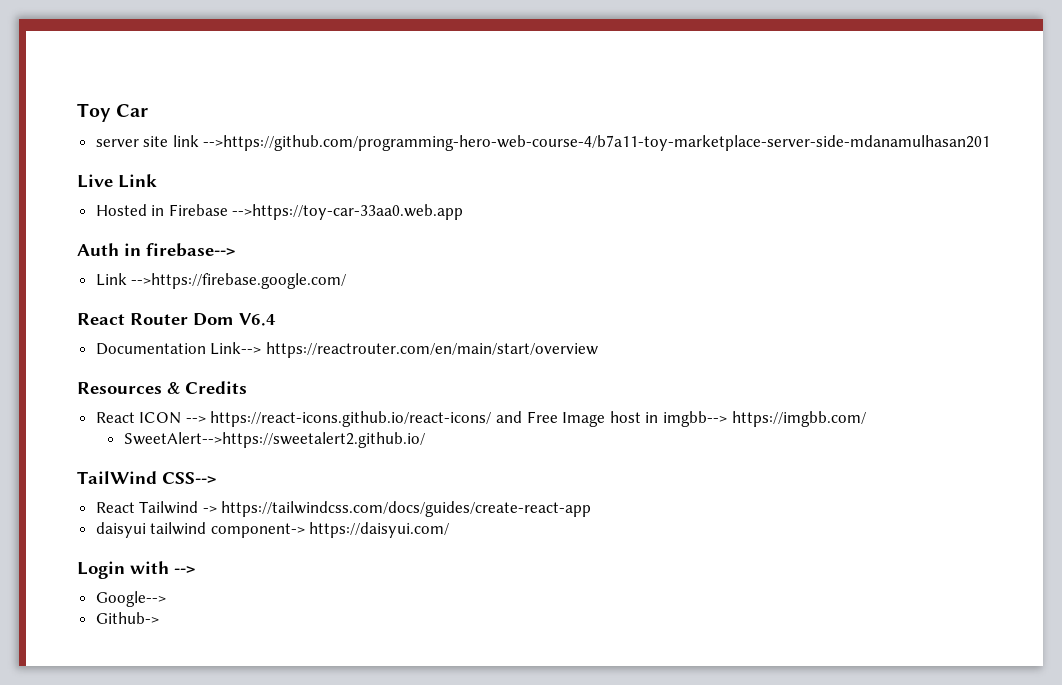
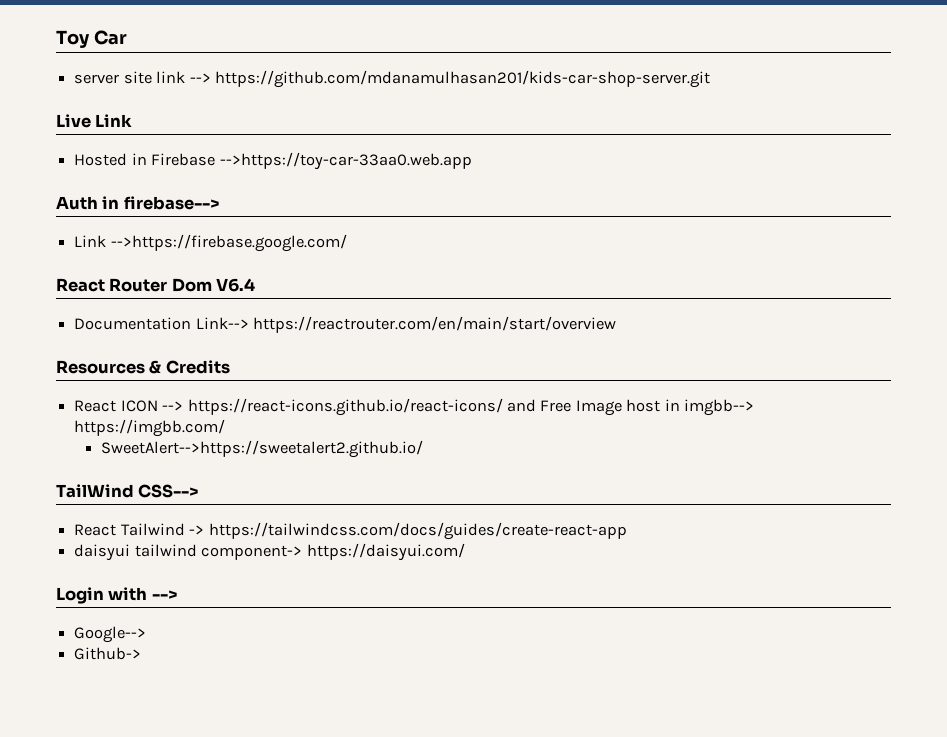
[203,135,991,151] -->https://github.com/programming-hero-web-course-4/b7a11-toy-marketplace-server-side-mdanamulhasan201 -> [189,70,710,88] --> https://github.com/mdanamulhasan201/kids-car-shop-server.git

